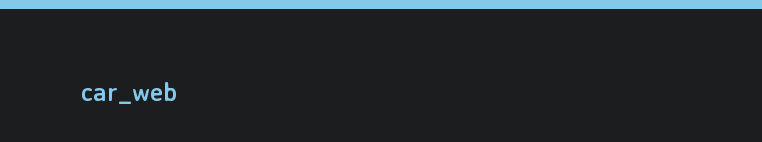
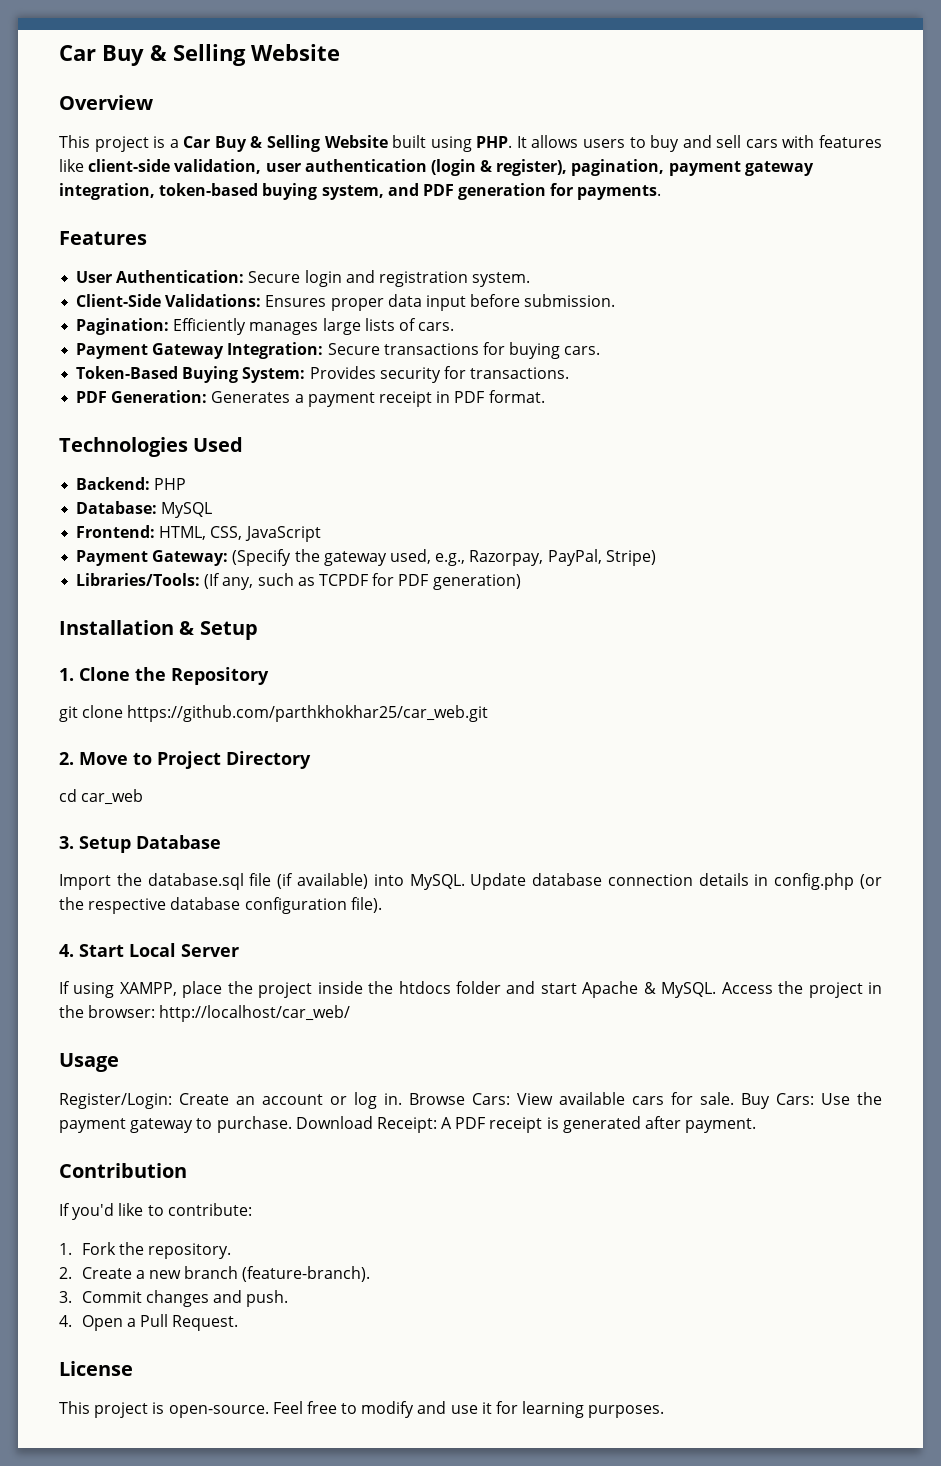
[81,82,177,104] car_web -> [59,44,340,66] [59,95,153,110] [59,135,882,152] [59,159,814,176] [59,183,662,200] [59,231,147,245] [76,270,531,287] [76,294,616,311] [76,318,455,335] [76,342,601,359] [76,366,570,383] [76,390,545,407] [59,437,244,457] [76,477,187,490] [76,501,213,518] [76,525,321,542] [76,549,656,566] [76,573,521,590] [59,620,258,640] [59,667,269,685] [59,705,489,722] [59,751,311,769] [59,789,144,805] [59,835,221,853] [59,873,883,890] [59,897,382,914] [59,943,239,957] [59,981,882,998] [59,1005,351,1022] [59,1053,119,1072] [59,1092,882,1109] [59,1116,757,1133] [59,1163,187,1178] [59,1203,252,1220] [59,1242,231,1259] [59,1266,371,1282] [59,1290,289,1307] [59,1314,239,1331] [59,1361,133,1376] [59,1401,665,1418] Car Buy & Selling Website // Overview // This project is a Car Buy & Selling Website built using PHP. It allows users to buy and sell cars with features like client-side validation, user authentication (login & register), pagination, payment gateway integration, token-based buying system, and PDF generation for payments. // Features // User Authentication: Secure login and registration system. // Client-Side Validations: Ensures proper data input before submission. // Pagination: Efficiently manages large lists of cars. // Payment Gateway Integration: Secure transactions for buying cars. // Token-Based Buying System: Provides security for transactions. // PDF Generation: Generates a payment receipt in PDF format. // Technologies Used // Backend: PHP // Database: MySQL // Frontend: HTML, CSS, JavaScript // Payment Gateway: (Specify the gateway used, e.g., Razorpay, PayPal, Stripe) // Libraries/Tools: (If any, such as TCPDF for PDF generation) // Installation & Setup // 1. Clone the Repository // git clone https://github.com/parthkhokhar25/car_web.git // 2. Move to Project Directory // cd car_web // 3. Setup Database // Import the database.sql file (if available) into MySQL. Update database connection details in config.php (or the respective database configuration file). // 4. Start Local Server // If using XAMPP, place the project inside the htdocs folder and start Apache & MySQL. Access the project in the browser: http://localhost/car_web/ // Usage // Register/Login: Create an account or log in. Browse Cars: View available cars for sale. Buy Cars: Use the payment gateway to purchase. Download Receipt: A PDF receipt is generated after payment. // Contribution // If you'd like to contribute: // 1. Fork the repository. // 2. Create a new branch (feature-branch). // 3. Commit changes and push. // 4. Open a Pull Request. // License // This project is open-source. Feel free to modify and use it for learning purposes.

